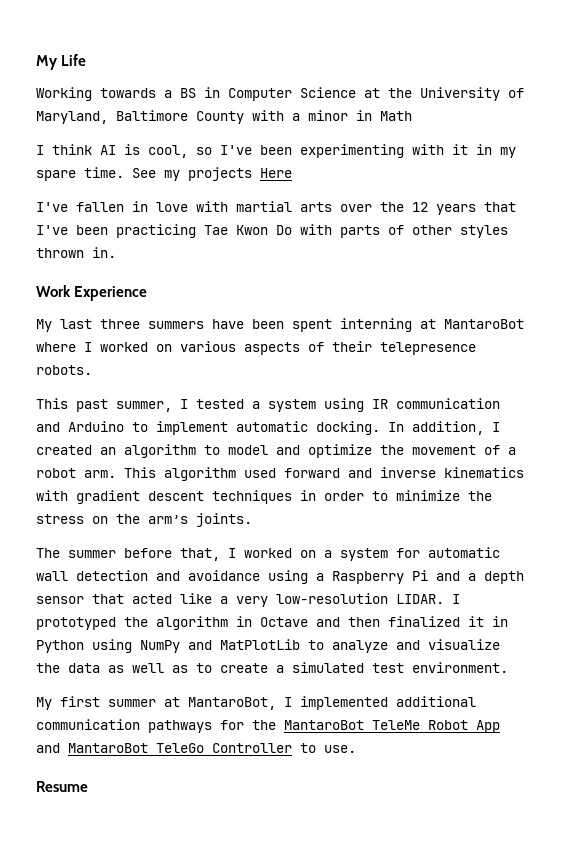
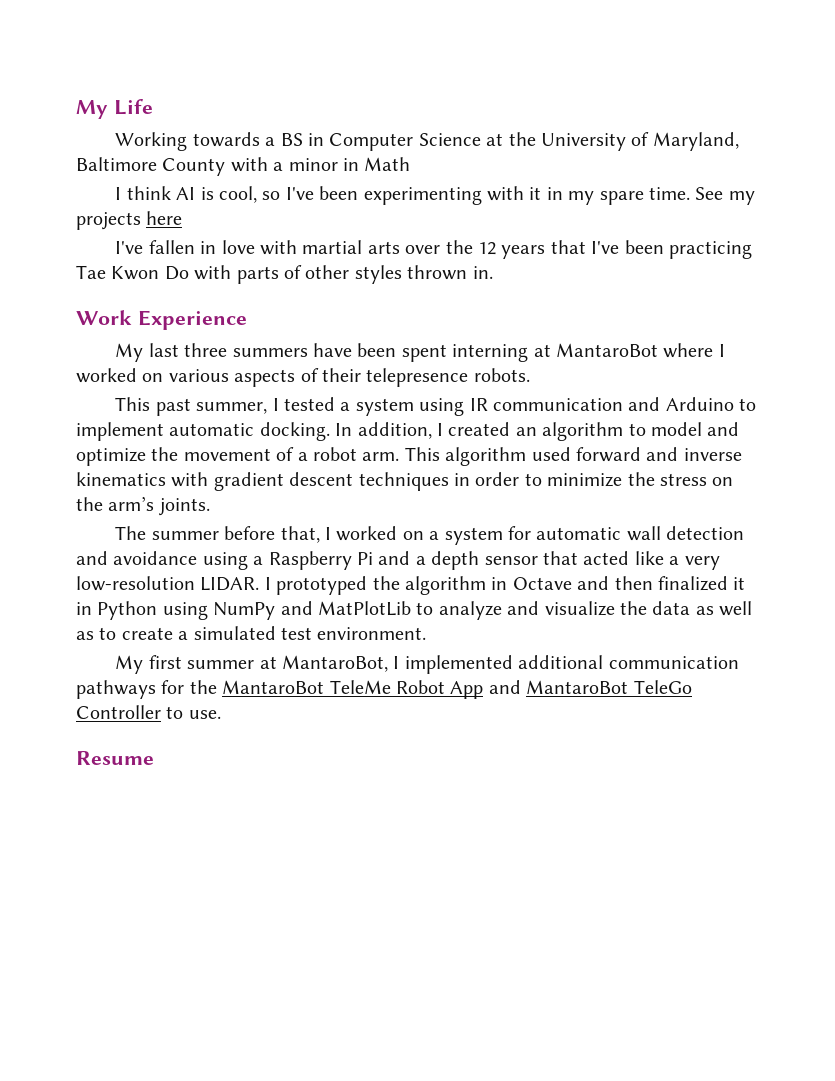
[260,168,292,178] Here -> [146,211,183,225] here

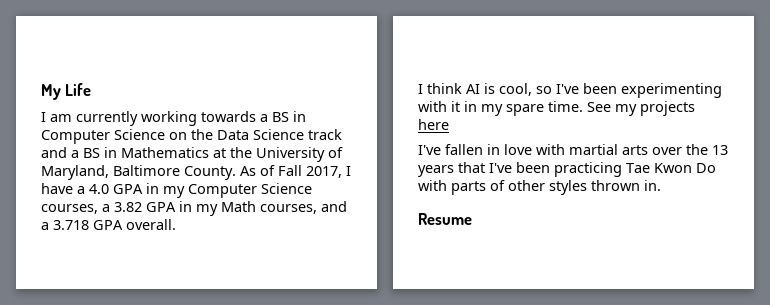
[115,132,188,151] Working -> [41,111,197,126] I am currently working
(481, 139) none -> [169,129,342,140] [41,147,209,158] on the Data Science track and a BS in Mathematics
[162,157,411,176] County with a minor in Math -> [184,165,351,180] [41,183,312,198] [41,201,347,216] [41,219,176,230] County. As of Fall 2017, I have a 4.0 GPA in my Computer Science courses, a 3.82 GPA in my Math courses, and a 3.718 GPA overall.
[477,242,496,255] 12 -> [712,145,728,155] 13
[76,310,247,330] [115,343,725,362] [76,368,530,387] [115,397,757,416] [76,422,740,441] [76,447,742,466] [76,472,734,491] [76,496,210,516] [115,526,745,545] [76,551,720,570] [76,576,746,595] [76,601,753,620] [76,626,427,640] [115,655,739,674] [76,680,692,699] [76,705,221,719] // Work Experience // My last three summers have been spent interning at MantaroBot where I worked on various aspects of their telepresence robots. // This past summer, I tested a system using IR communication and Arduino to implement automatic docking. In addition, I created an algorithm to model and optimize the movement of a robot arm. This algorithm used forward and inverse kinematics with gradient descent techniques in order to minimize the stress on the arm’s joints. // The summer before that, I worked on a system for automatic wall detection and avoidance using a Raspberry Pi and a depth sensor that acted like a very low-resolution LIDAR. I prototyped the algorithm in Octave and then finalized it in Python using NumPy and MatPlotLib to analyze and visualize the data as well as to create a simulated test environment. // My first summer at MantaroBot, I implemented additional communication pathways for the MantaroBot TeleMe Robot App and MantaroBot TeleGo Controller to use. -> (661, 185) none

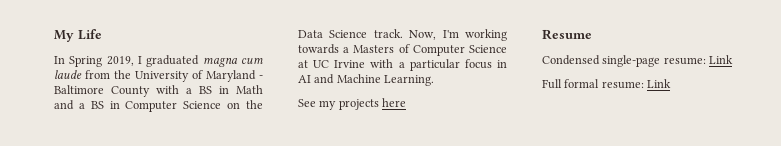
[41,111,256,126] I am currently working towards -> [54,55,263,67] [54,70,263,82] [54,85,263,97] [54,100,74,110] In Spring 2019, I graduated magna cum laude from the University of Maryland - Baltimore County with a BS in Math and
[308,129,342,140] [41,147,343,162] [41,165,351,180] [41,183,312,198] [41,201,347,216] [41,219,176,230] [418,83,722,98] [418,101,695,116] [418,119,449,130] [418,144,728,155] [418,162,716,177] [418,180,661,195] [418,213,472,225] track and a BS in Mathematics at the University of Maryland, Baltimore County. As of Fall 2017, I have a 4.0 GPA in my Computer Science courses, a 3.82 GPA in my Math courses, and a 3.718 GPA overall. // I think AI is cool, so I've been experimenting with it in my spare time. See my projects here // I've fallen in love with martial arts over the 13 years that I've been practicing Tae Kwon Do with parts of other styles thrown in. // Resume -> [373,29,507,41] [298,44,507,56] [298,59,507,71] [298,74,435,86] [298,98,407,110] [542,29,592,40] [542,55,734,67] [542,79,672,89] track. Now, I'm working towards a Masters of Computer Science at UC Irvine with a particular focus in AI and Machine Learning. // See my projects here // Resume // Condensed single-page resume: Link // Full formal resume: Link

